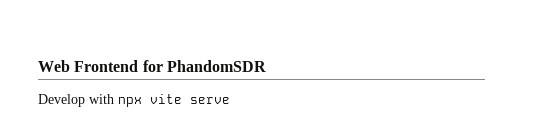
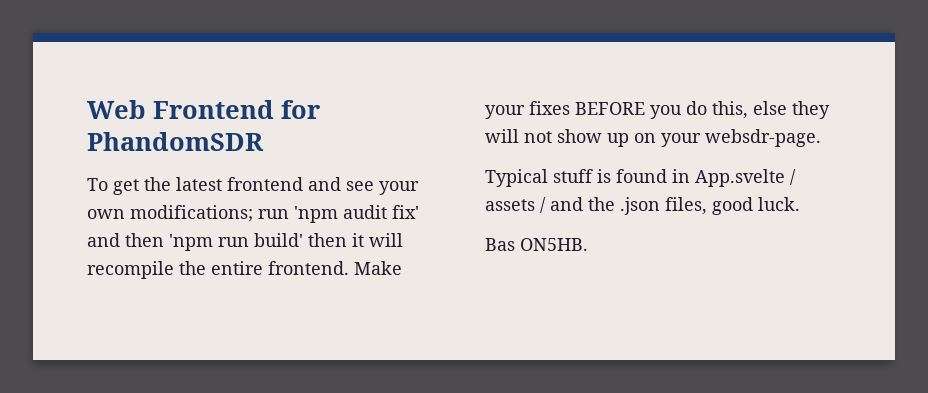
[38,94,230,107] Develop with npx vite serve -> [87,177,419,195] [87,205,419,223] [87,233,403,251] [87,261,402,279] [485,101,830,119] [485,129,821,147] [485,169,796,187] [485,197,800,215] [485,238,588,251] To get the latest frontend and see your own modifications; run 'npm audit fix' and then 'npm run build' then it will recompile the entire frontend. Make your fixes BEFORE you do this, else they will not show up on your websdr-page. // Typical stuff is found in App.svelte / assets / and the .json files, good luck. // Bas ON5HB.

